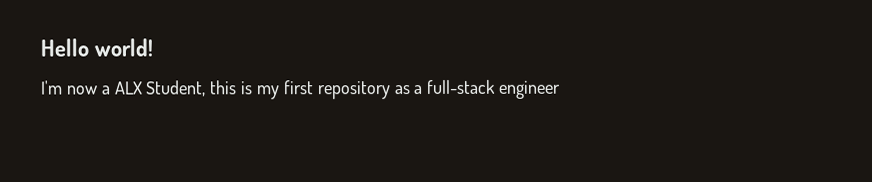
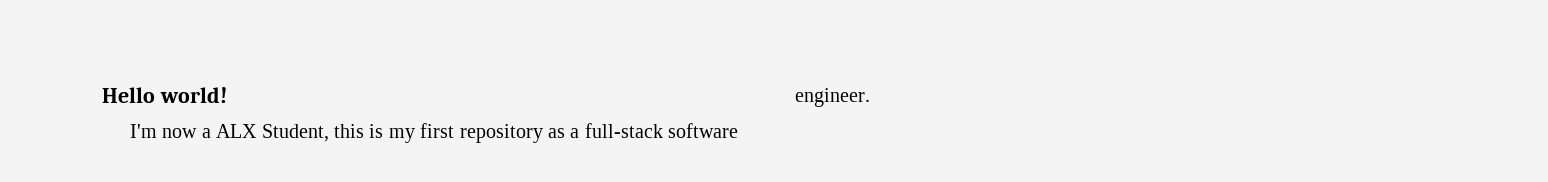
[498,80,562,99] engineer -> [668,123,739,138] [795,88,870,107] software engineer.

